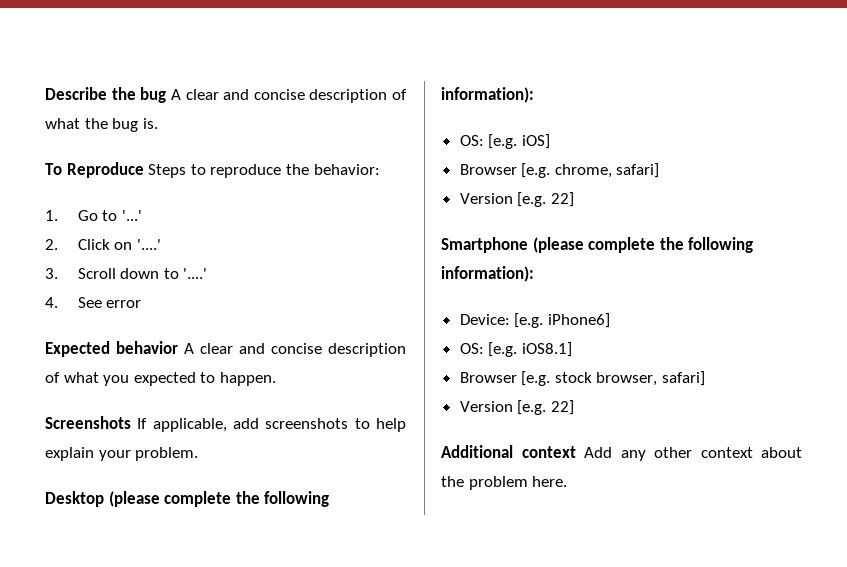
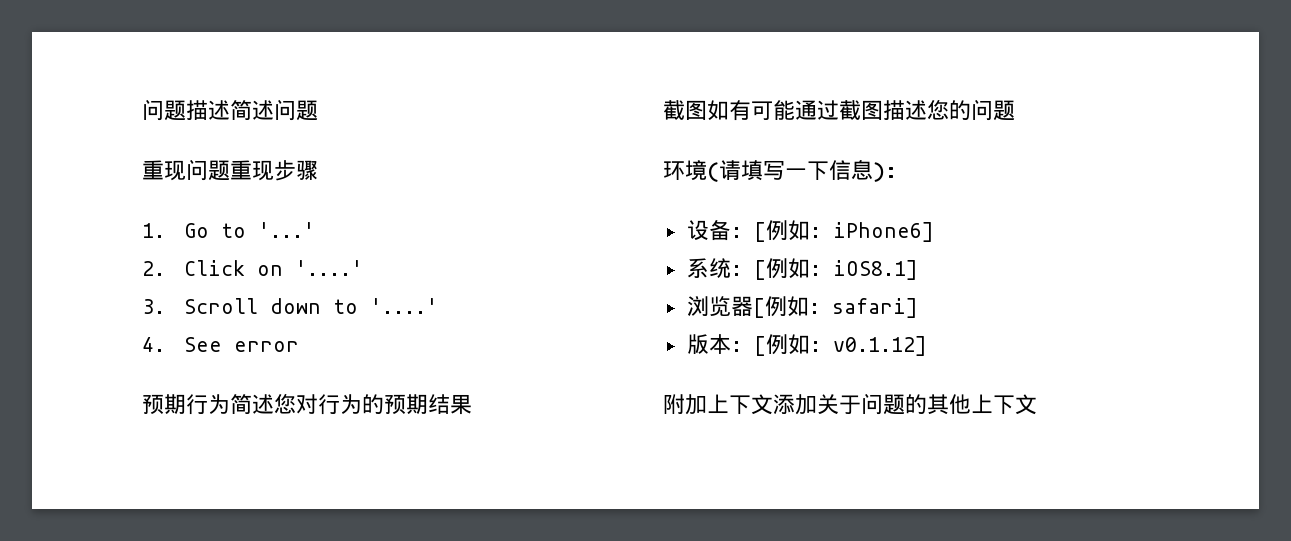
[45,87,407,103] [45,118,158,132] [45,162,380,178] Describe the bug A clear and concise description of what the bug is. // To Reproduce Steps to reproduce the behavior: -> [142,99,318,121] [142,159,318,181] 问题描述简述问题 // 重现问题重现步骤
[45,341,406,357] [45,372,276,386] [45,416,406,432] [45,447,199,461] [45,491,330,507] [441,87,534,103] [459,134,550,149] [459,163,660,178] [459,192,574,207] [441,237,754,253] [441,266,534,282] [459,313,610,328] [459,342,572,357] [459,371,706,386] [459,400,574,415] [441,445,802,461] [441,476,568,490] Expected behavior A clear and concise description of what you expected to happen. // Screenshots If applicable, add screenshots to help explain your problem. // Desktop (please complete the following information): // OS: [e.g. iOS] // Browser [e.g. chrome, safari] // Version [e.g. 22] // Smartphone (please complete the following information): // Device: [e.g. iPhone6] // OS: [e.g. iOS8.1] // Browser [e.g. stock browser, safari] // Version [e.g. 22] // Additional context Add any other context about the problem here. -> [142,393,472,415] [663,99,1015,121] [663,159,897,182] [686,220,934,242] [686,258,918,280] [686,296,918,318] [686,334,927,356] [663,393,1037,415] 预期行为简述您对行为的预期结果 // 截图如有可能通过截图描述您的问题 // 环境(请填写一下信息): // 设备: [例如: iPhone6] // 系统: [例如: iOS8.1] // 浏览器[例如: safari] // 版本: [例如: v0.1.12] // 附加上下文添加关于问题的其他上下文

